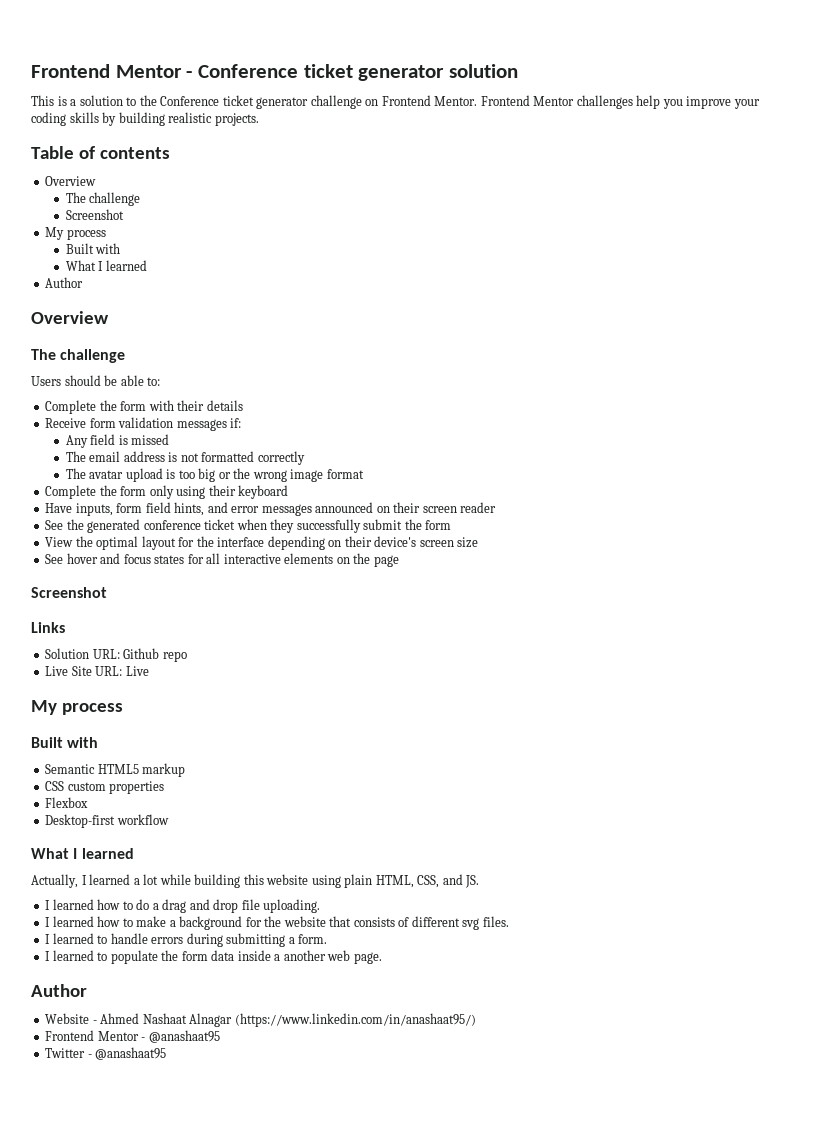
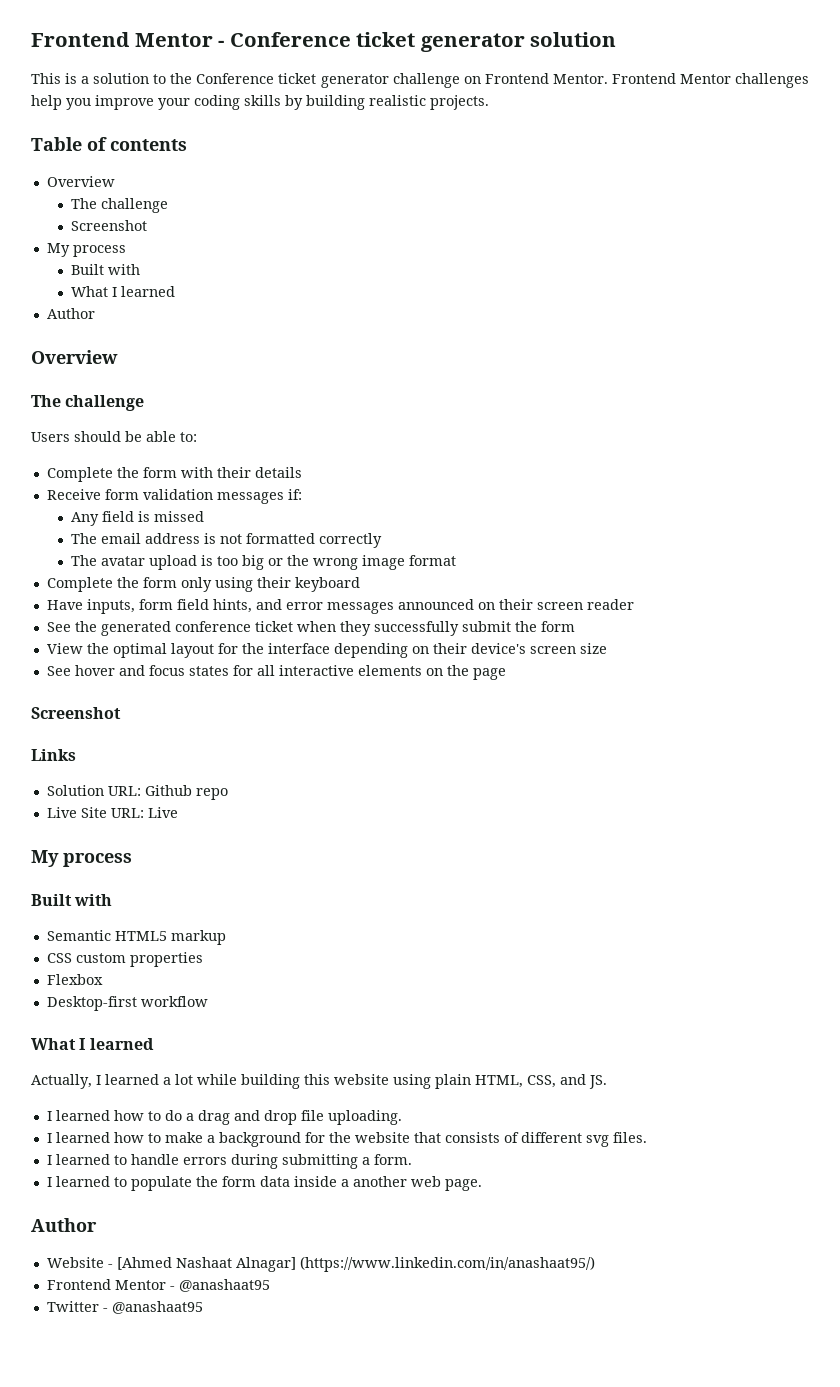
[100,1013,233,1027] Ahmed Nashaat Alnagar -> [116,1257,296,1272] [Ahmed Nashaat Alnagar]

